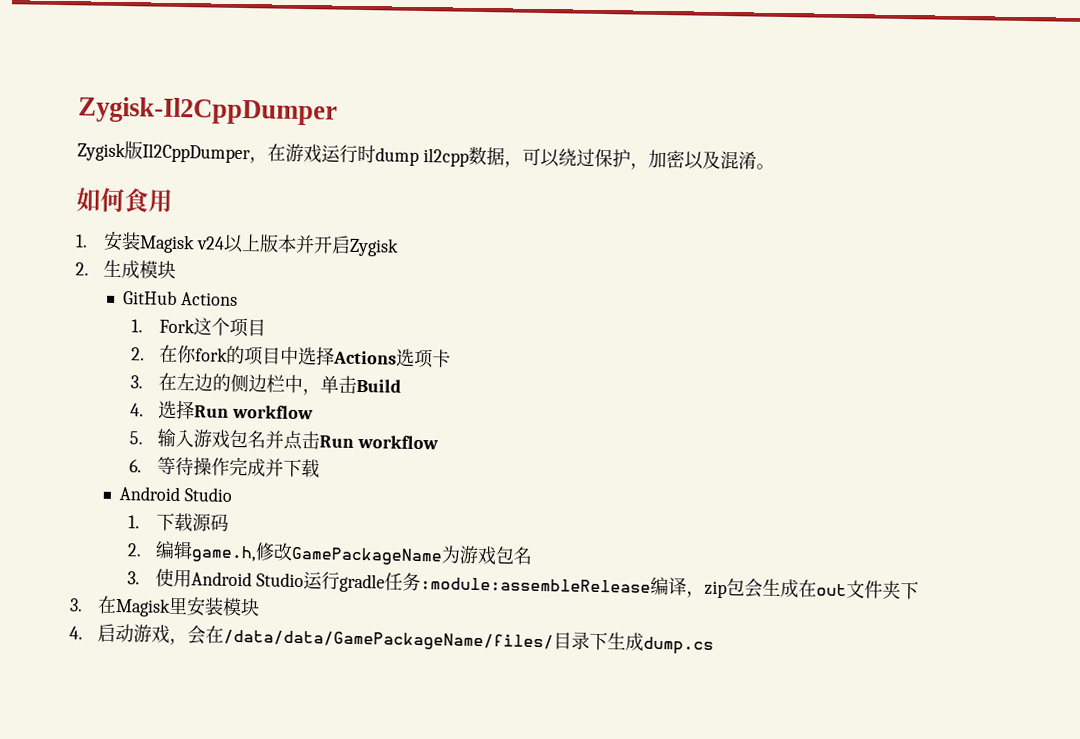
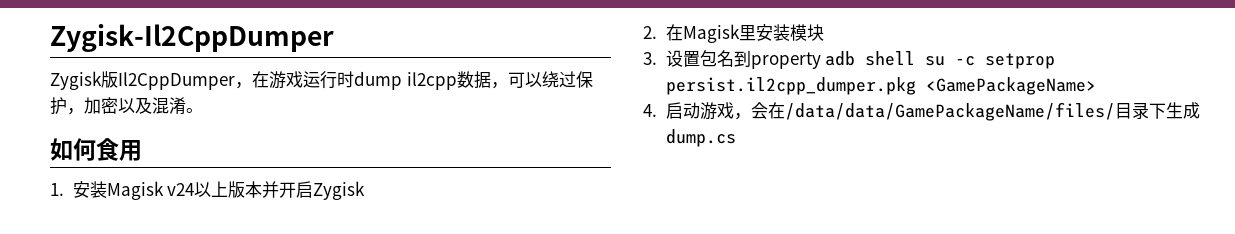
[103,259,177,279] [123,290,238,306] [130,317,266,338] [130,344,451,369] [129,372,401,396] [129,399,314,420] [128,428,439,451] [128,456,320,478] [119,486,232,502] [127,512,229,532] [126,540,533,566] [126,568,919,600] [69,595,261,617] 生成模块 // GitHub Actions // 1. Fork这个项目 // 2.在你fork的项目中选择Actions选项卡 // 3.在左边的侧边栏中，单击Build // 4.选择Run workflow // 5.输入游戏包名并点击Run workflow // 6.等待操作完成并下载 // Android Studio // 1.下载源码 // 2.编辑game.h,修改GamePackageName为游戏包名 // 3.使用Android Studio运行gradle任务:module:assembleRelease编译，zip包会生成在out文件夹下 // 3.在Magisk里安装模块 -> [665,24,824,43] [643,50,1056,69] [665,77,1096,95] 在Magisk里安装模块 // 3.设置包名到property adb shell su -c setprop persist.il2cpp_dumper.pkg <GamePackageName>

